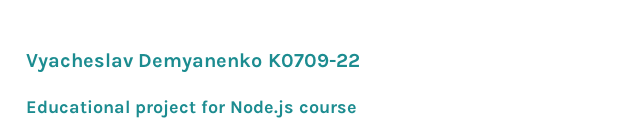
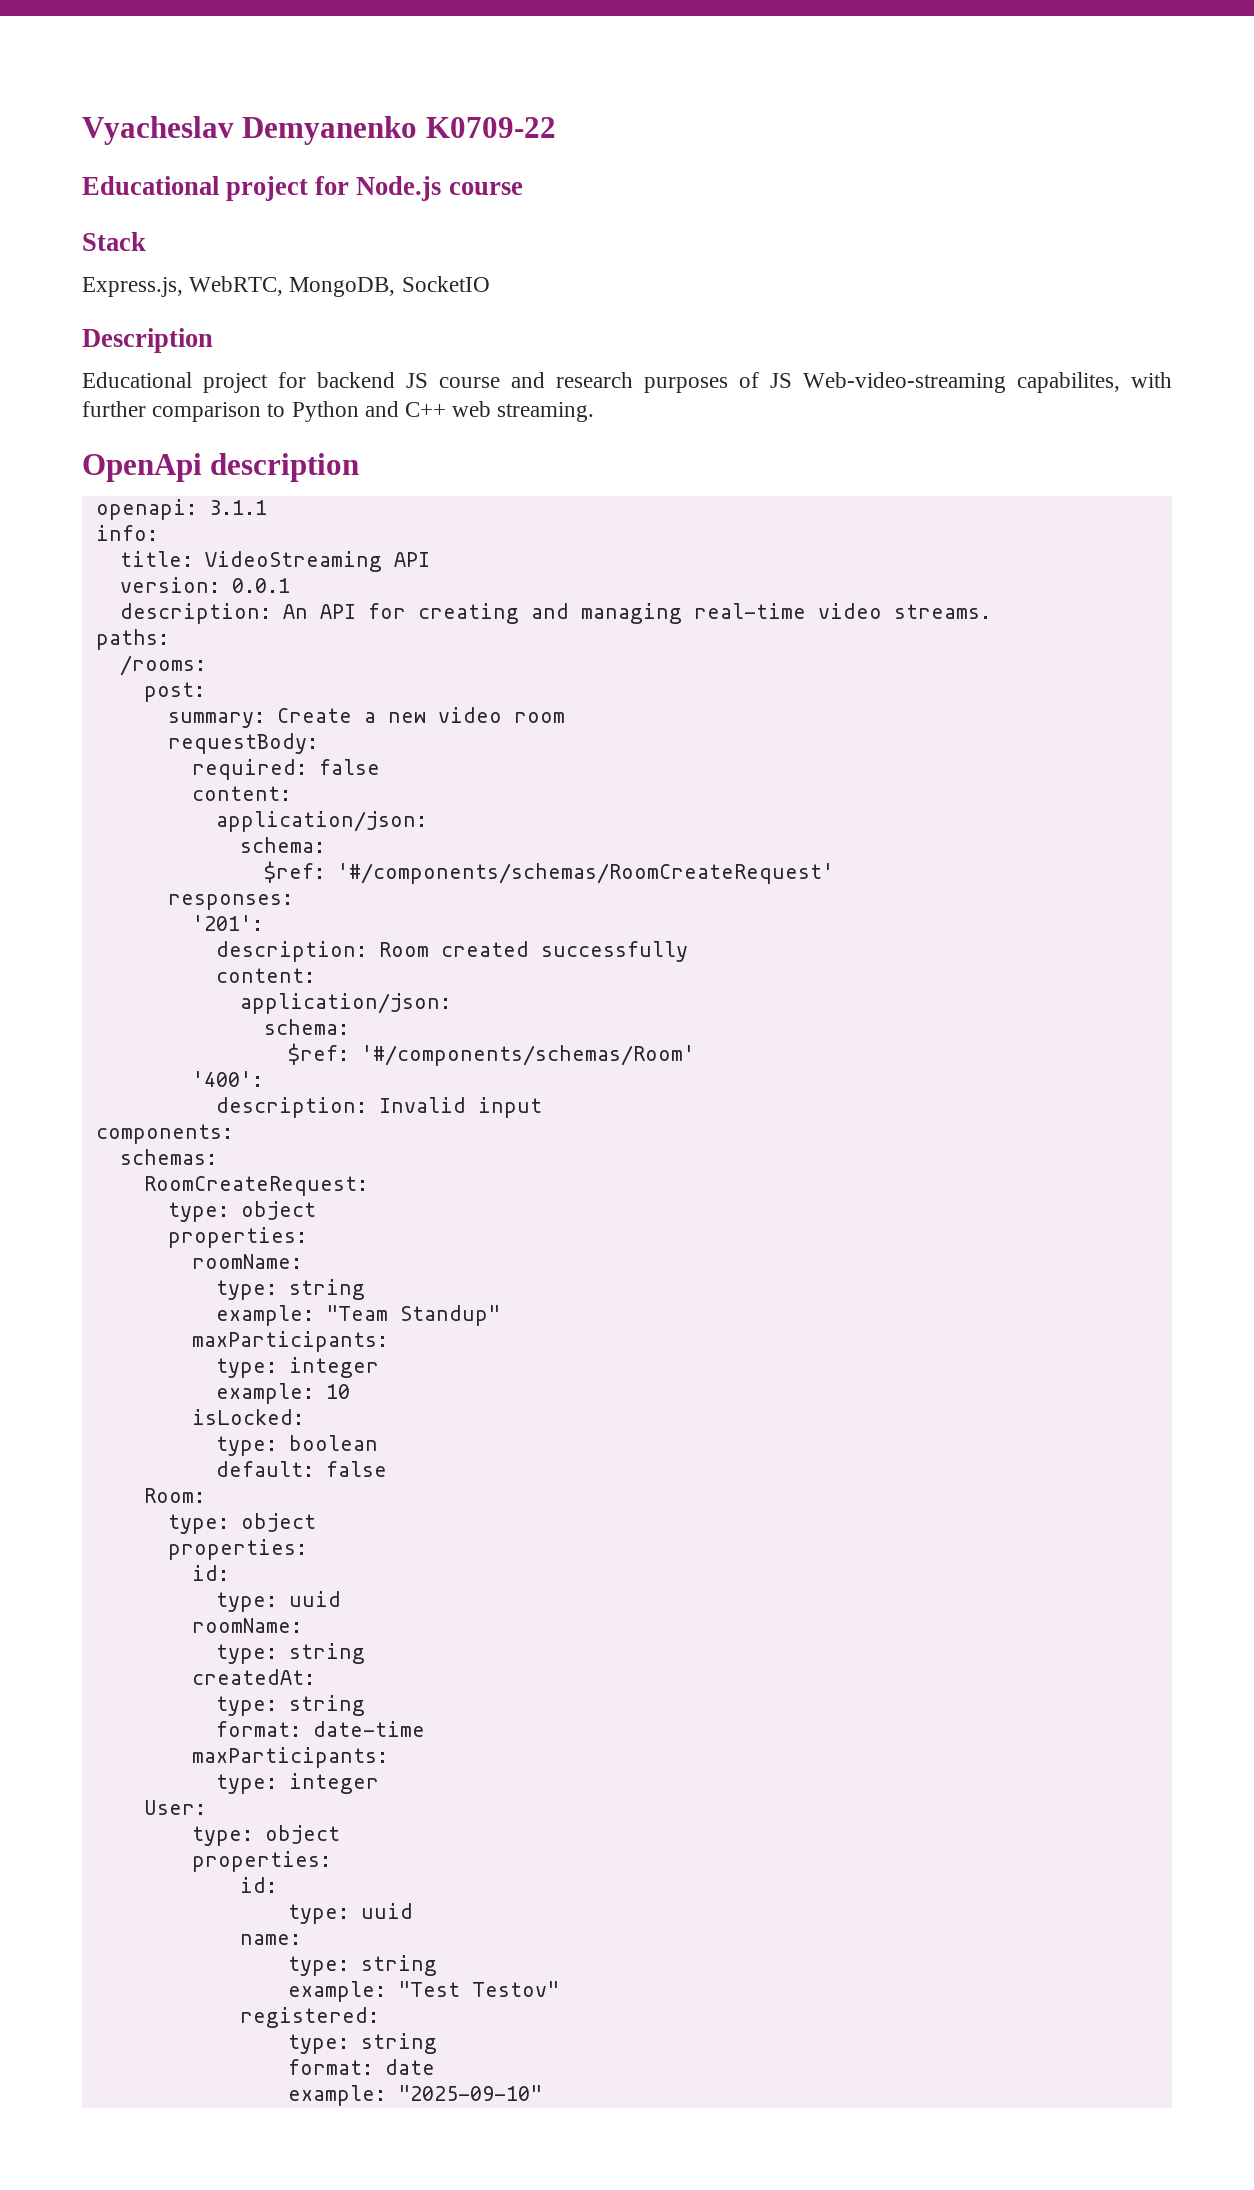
(357, 109) none -> [82,232,146,251] [82,276,490,297] [82,328,213,353] [82,372,1172,393] [82,401,595,422] [82,453,360,482] [95,499,267,520] [95,525,158,541] [119,551,430,572] [119,577,290,593] [119,603,991,624] [95,629,169,650] [119,655,206,676] [143,682,205,702] [167,707,565,728] [167,733,318,754] [191,759,380,780] [191,786,291,801] [215,811,427,832] [239,837,325,853] [263,861,834,884] [167,894,293,910] [191,915,263,931] [215,941,688,962] [215,968,315,983] [239,993,451,1014] [263,1019,349,1035] [287,1043,695,1066] [191,1071,263,1087] [215,1097,542,1118] [95,1124,233,1144] [119,1149,217,1165] [143,1176,368,1196] [167,1201,316,1222] [167,1227,307,1248] [191,1254,302,1269] [215,1279,365,1300] [215,1305,500,1326] [191,1331,388,1352] [215,1357,379,1378] [215,1383,350,1404] [191,1409,304,1425] [215,1435,378,1456] [215,1461,387,1477] [143,1488,205,1503] [167,1513,316,1534] [167,1539,307,1560] [191,1565,229,1581] [215,1591,341,1612] [191,1618,302,1633] [215,1643,365,1664] [191,1669,315,1685] [215,1695,365,1716] [215,1721,425,1737] [191,1747,388,1768] [215,1773,379,1794] [143,1800,206,1815] [191,1825,340,1846] [191,1851,331,1872] [239,1877,277,1893] [287,1903,413,1924] [239,1934,301,1945] [287,1955,437,1976] [287,1981,559,2002] [239,2007,379,2028] [287,2033,437,2054] [287,2059,435,2075] [287,2085,542,2106] // Stack // Express.js, WebRTC, MongoDB, SocketIO // Description // Educational project for backend JS course and research purposes of JS Web-video-streaming capabilites, with further comparison to Python and C++ web streaming. // OpenApi description // openapi: 3.1.1 // info: // title: VideoStreaming API // version: 0.0.1 // description: An API for creating and managing real-time video streams. // paths: // /rooms: // post: // summary: Create a new video room // requestBody: // required: false // content: // application/json: // schema: // $ref: '#/components/schemas/RoomCreateRequest' // responses: // '201': // description: Room created successfully // content: // application/json: // schema: // $ref: '#/components/schemas/Room' // '400': // description: Invalid input // components: // schemas: // RoomCreateRequest: // type: object // properties: // roomName: // type: string // example: "Team Standup" // maxParticipants: // type: integer // example: 10 // isLocked: // type: boolean // default: false // Room: // type: object // properties: // id: // type: uuid // roomName: // type: string // createdAt: // type: string // format: date-time // maxParticipants: // type: integer // User: // type: object // properties: // id: // type: uuid // name: // type: string // example: "Test Testov" // registered: // type: string // format: date // example: "2025-09-10"

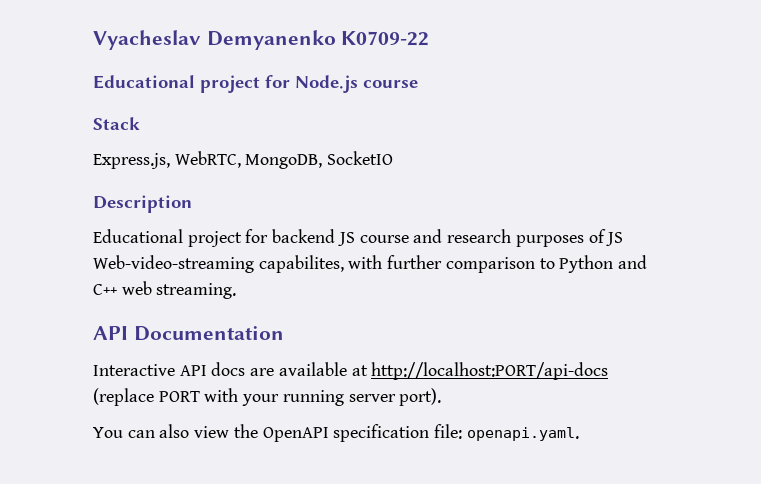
[82,453,360,482] [95,499,267,520] [95,525,158,541] [119,551,430,572] [119,577,290,593] [119,603,991,624] [95,629,169,650] [119,655,206,676] [143,682,205,702] [167,707,565,728] [167,733,318,754] [191,759,380,780] [191,786,291,801] [215,811,427,832] [239,837,325,853] [263,861,834,884] [167,894,293,910] [191,915,263,931] [215,941,688,962] [215,968,315,983] [239,993,451,1014] [263,1019,349,1035] [287,1043,695,1066] [191,1071,263,1087] [215,1097,542,1118] [95,1124,233,1144] [119,1149,217,1165] [143,1176,368,1196] [167,1201,316,1222] [167,1227,307,1248] [191,1254,302,1269] [215,1279,365,1300] [215,1305,500,1326] [191,1331,388,1352] [215,1357,379,1378] [215,1383,350,1404] [191,1409,304,1425] [215,1435,378,1456] [215,1461,387,1477] [143,1488,205,1503] [167,1513,316,1534] [167,1539,307,1560] [191,1565,229,1581] [215,1591,341,1612] [191,1618,302,1633] [215,1643,365,1664] [191,1669,315,1685] [215,1695,365,1716] [215,1721,425,1737] [191,1747,388,1768] [215,1773,379,1794] [143,1800,206,1815] [191,1825,340,1846] [191,1851,331,1872] [239,1877,277,1893] [287,1903,413,1924] [239,1934,301,1945] [287,1955,437,1976] [287,1981,559,2002] [239,2007,379,2028] [287,2033,437,2054] [287,2059,435,2075] [287,2085,542,2106] OpenApi description // openapi: 3.1.1 // info: // title: VideoStreaming API // version: 0.0.1 // description: An API for creating and managing real-time video streams. // paths: // /rooms: // post: // summary: Create a new video room // requestBody: // required: false // content: // application/json: // schema: // $ref: '#/components/schemas/RoomCreateRequest' // responses: // '201': // description: Room created successfully // content: // application/json: // schema: // $ref: '#/components/schemas/Room' // '400': // description: Invalid input // components: // schemas: // RoomCreateRequest: // type: object // properties: // roomName: // type: string // example: "Team Standup" // maxParticipants: // type: integer // example: 10 // isLocked: // type: boolean // default: false // Room: // type: object // properties: // id: // type: uuid // roomName: // type: string // createdAt: // type: string // format: date-time // maxParticipants: // type: integer // User: // type: object // properties: // id: // type: uuid // name: // type: string // example: "Test Testov" // registered: // type: string // format: date // example: "2025-09-10" -> [93,326,284,341] [93,362,609,380] [93,388,442,406] [93,424,579,442] API Documentation // Interactive API docs are available at http://localhost:PORT/api-docs (replace PORT with your running server port). // You can also view the OpenAPI specification file: openapi.yaml.

